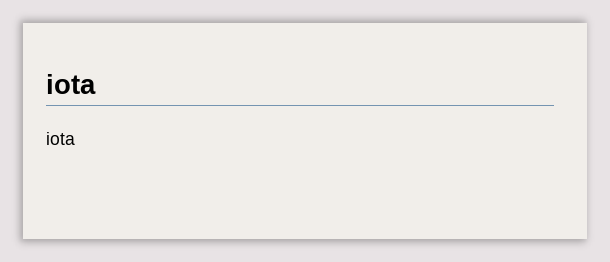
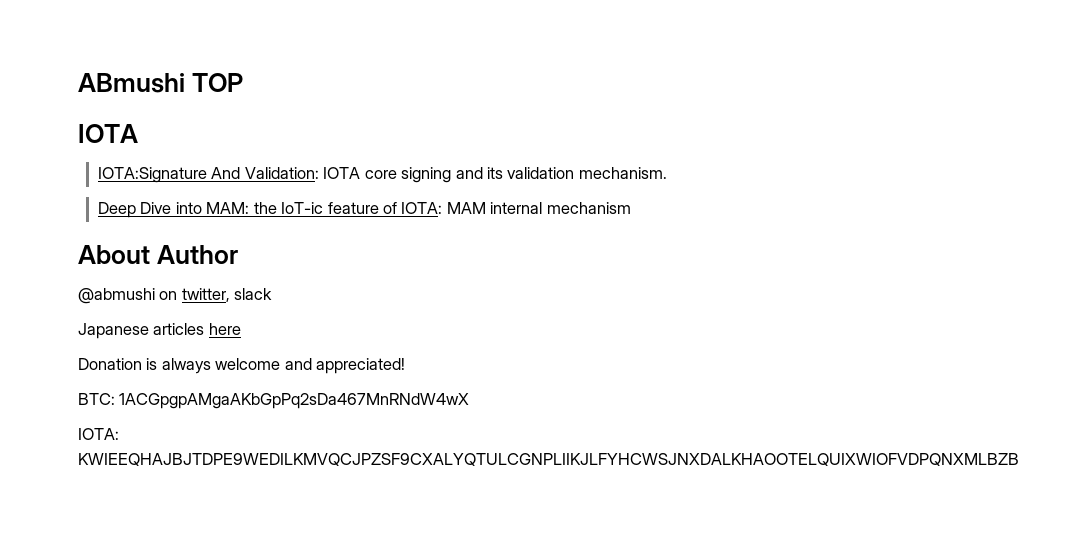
[46,74,96,94] [46,132,75,145] iota // iota -> [78,73,244,93] [78,124,138,143] [97,167,667,183] [97,202,631,218] [78,245,239,264] [78,288,273,304] [78,323,241,339] [78,358,406,374] [78,393,470,409] [78,428,119,440] [78,453,1019,466] ABmushi TOP // IOTA // IOTA:Signature And Validation: IOTA core signing and its validation mechanism. // Deep Dive into MAM: the IoT-ic feature of IOTA: MAM internal mechanism // About Author // @abmushi on twitter, slack // Japanese articles here // Donation is always welcome and appreciated! // BTC: 1ACGpgpAMgaAKbGpPq2sDa467MnRNdW4wX // IOTA: KWIEEQHAJBJTDPE9WEDILKMVQCJPZSF9CXALYQTULCGNPLIIKJLFYHCWSJNXDALKHAOOTELQUIXWIOFVDPQNXMLBZB

